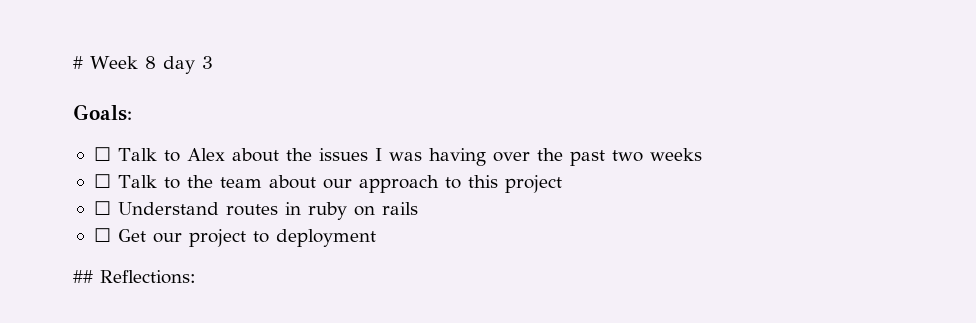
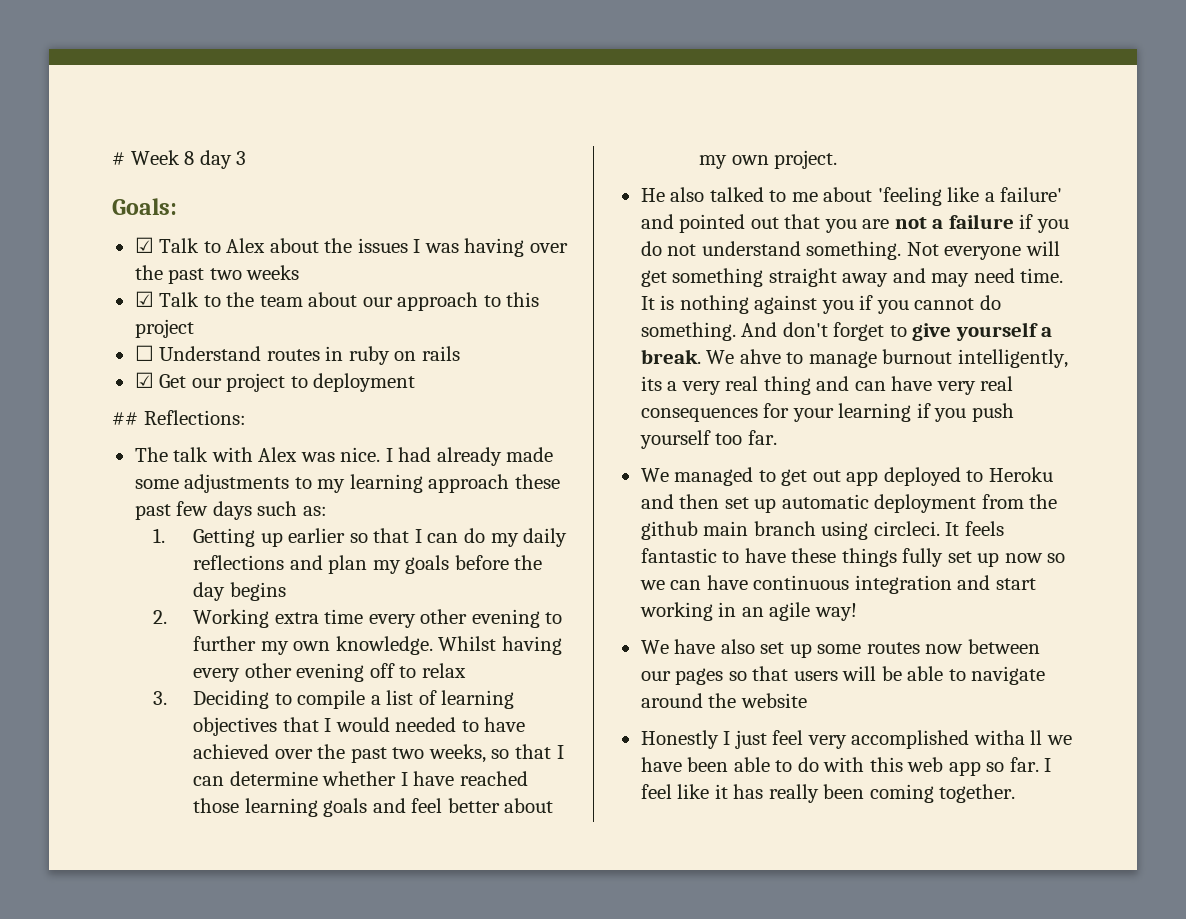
[93,147,111,161] ☐ -> [134,237,154,253] ☑
[93,174,111,188] ☐ -> [134,291,154,307] ☑
[93,228,111,242] ☐ -> [134,372,154,388] ☑
(196, 277) none -> [134,447,554,466] [134,474,560,493] [134,501,327,520] [152,528,568,547] [193,555,543,574] [193,582,286,601] [152,609,563,628] [193,636,562,655] [193,663,466,682] [152,690,515,709] [193,717,526,736] [193,744,564,763] [193,771,528,786] [193,798,554,817] [699,150,838,169] [640,187,1063,206] [640,214,1069,233] [640,241,1060,260] [640,268,1064,287] [640,295,1001,314] [640,322,1053,341] [640,349,1068,368] [640,376,1014,395] [640,403,1014,422] [639,430,777,449] [640,467,1053,486] [640,494,1058,513] [640,521,1004,540] [640,548,1066,567] [639,575,1036,594] [639,602,857,621] [640,639,1040,658] [640,666,1046,685] [640,693,807,708] [640,730,1072,749] [640,757,1052,776] [640,784,1016,803] // The talk with Alex was nice. I had already made some adjustments to my learning approach these past few days such as: // 1. Getting up earlier so that I can do my daily reflections and plan my goals before the day begins // 2. Working extra time every other evening to further my own knowledge. Whilst having every other evening off to relax // 3. Deciding to compile a list of learning objectives that I would needed to have achieved over the past two weeks, so that I can determine whether I have reached those learning goals and feel better about my own project. // He also talked to me about 'feeling like a failure' and pointed out that you are not a failure if you do not understand something. Not everyone will get something straight away and may need time. It is nothing against you if you cannot do something. And don't forget to give yourself a break. We ahve to manage burnout intelligently, its a very real thing and can have very real consequences for your learning if you push yourself too far. // We managed to get out app deployed to Heroku and then set up automatic deployment from the github main branch using circleci. It feels fantastic to have these things fully set up now so we can have continuous integration and start working in an agile way! // We have also set up some routes now between our pages so that users will be able to navigate around the website // Honestly I just feel very accomplished witha ll we have been able to do with this web app so far. I feel like it has really been coming together.

